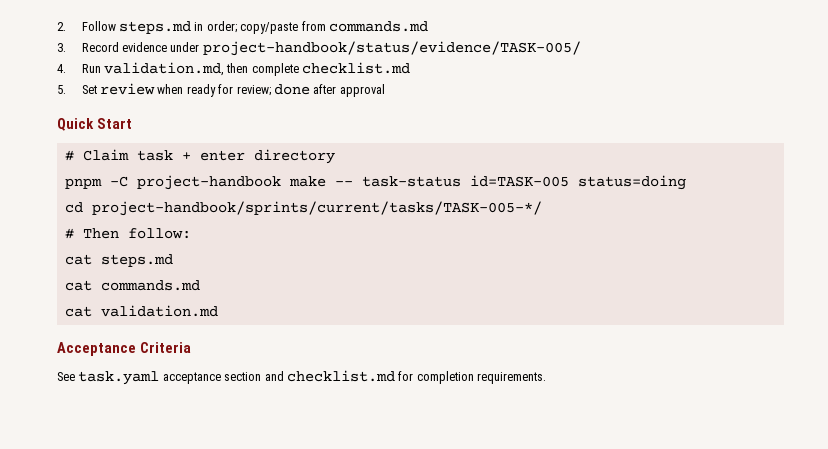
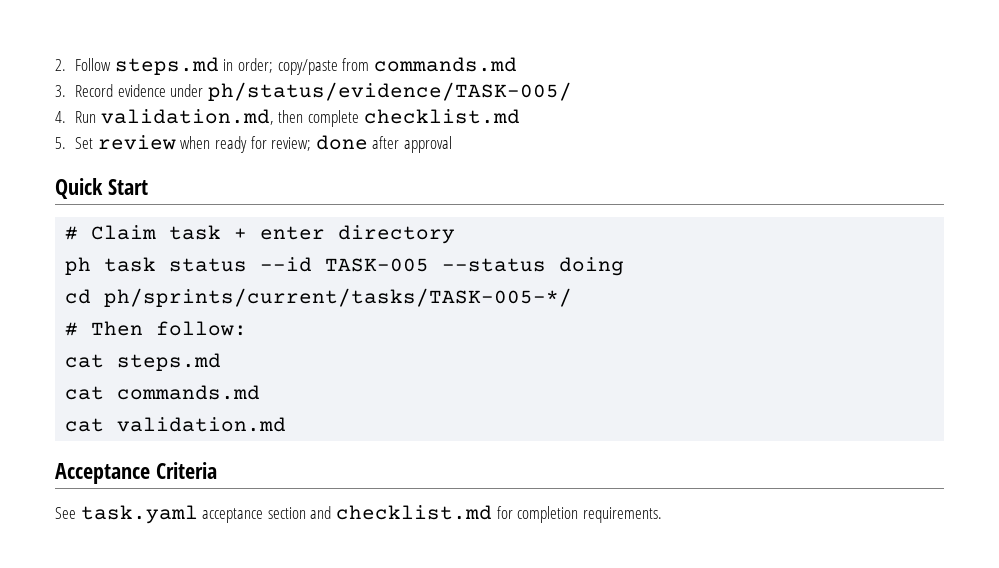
[202,41,581,56] project-handbook/status/evidence/TASK-005/ -> [208,82,573,101] ph/status/evidence/TASK-005/
[64,175,686,190] pnpm -C project-handbook make -- task-status id=TASK-005 status=doing -> [65,257,625,276] ph task status --id TASK-005 --status doing
[91,201,542,216] project-handbook/sprints/current/tasks/TASK-005-*/ -> [104,288,573,307] ph/sprints/current/tasks/TASK-005-*/

